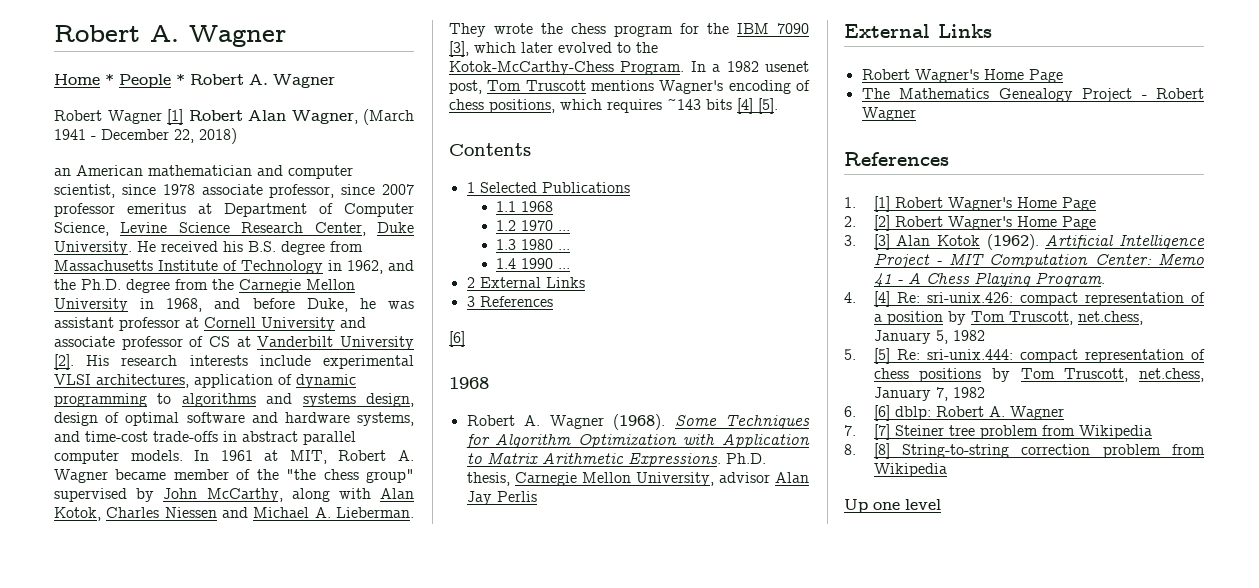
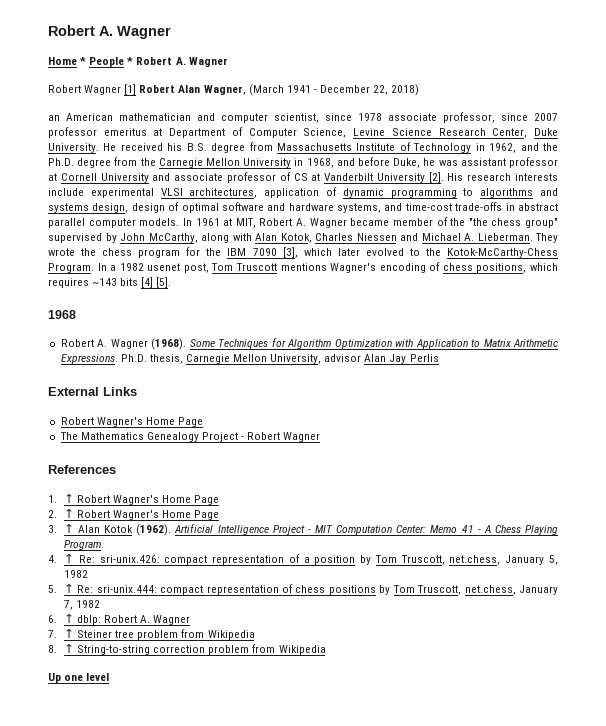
[449,143,531,156] [466,182,630,193] [496,201,554,212] [496,220,571,231] [496,239,571,250] [496,258,571,269] [466,277,585,288] [466,296,553,307] [449,331,465,347] // Contents // 1 Selected Publications // 1.1 1968 // 1.2 1970 ... // 1.3 1980 ... // 1.4 1990 ... // 2 External Links // 3 References // [6] -> (172, 282) none
[873,196,890,212] [1] -> [63,494,74,503] ↑
[873,215,890,231] [2] -> [63,509,74,518] ↑
[873,234,890,250] [3] -> [63,524,74,533] ↑
[873,291,890,307] [4] -> [63,554,74,563] ↑
[873,348,890,364] [5] -> [63,584,74,593] ↑
[873,405,890,421] [6] -> [63,614,74,623] ↑
[873,424,890,440] [7] -> [63,629,74,638] ↑
[873,443,890,459] [8] -> [63,644,74,653] ↑

